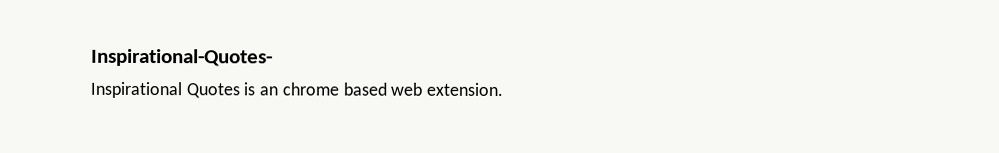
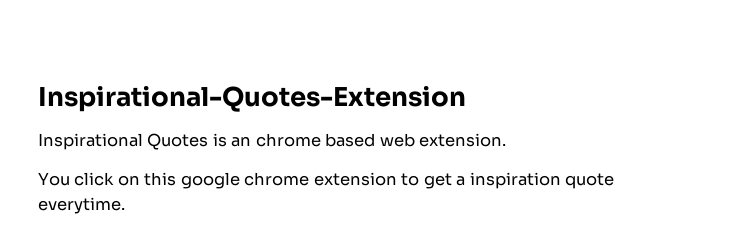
[91,48,273,67] Inspirational-Quotes- -> [38,86,466,112] Inspirational-Quotes-Extension
(504, 89) none -> [38,172,615,189] [38,197,125,214] // You click on this google chrome extension to get a inspiration quote everytime.

